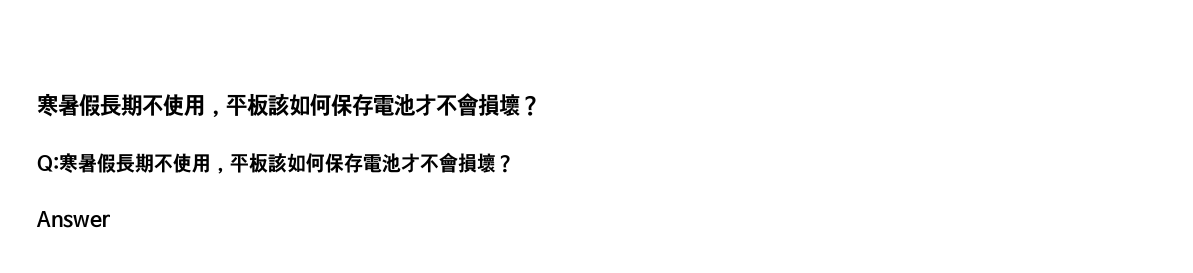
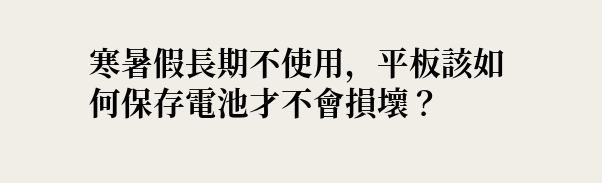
[37,152,515,174] [36,211,110,228] // Q:寒暑假長期不使用，平板該如何保存電池才不會損壞？ // Answer -> (441, 103) none

